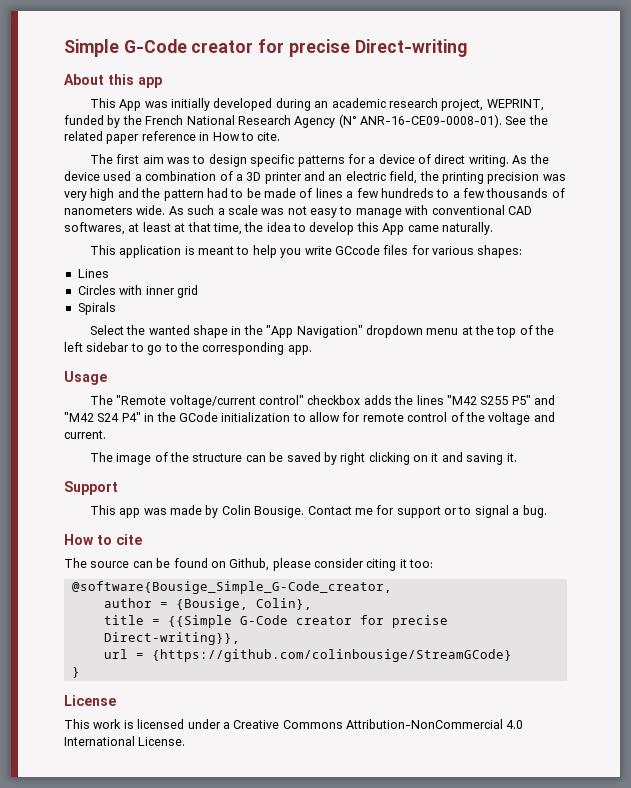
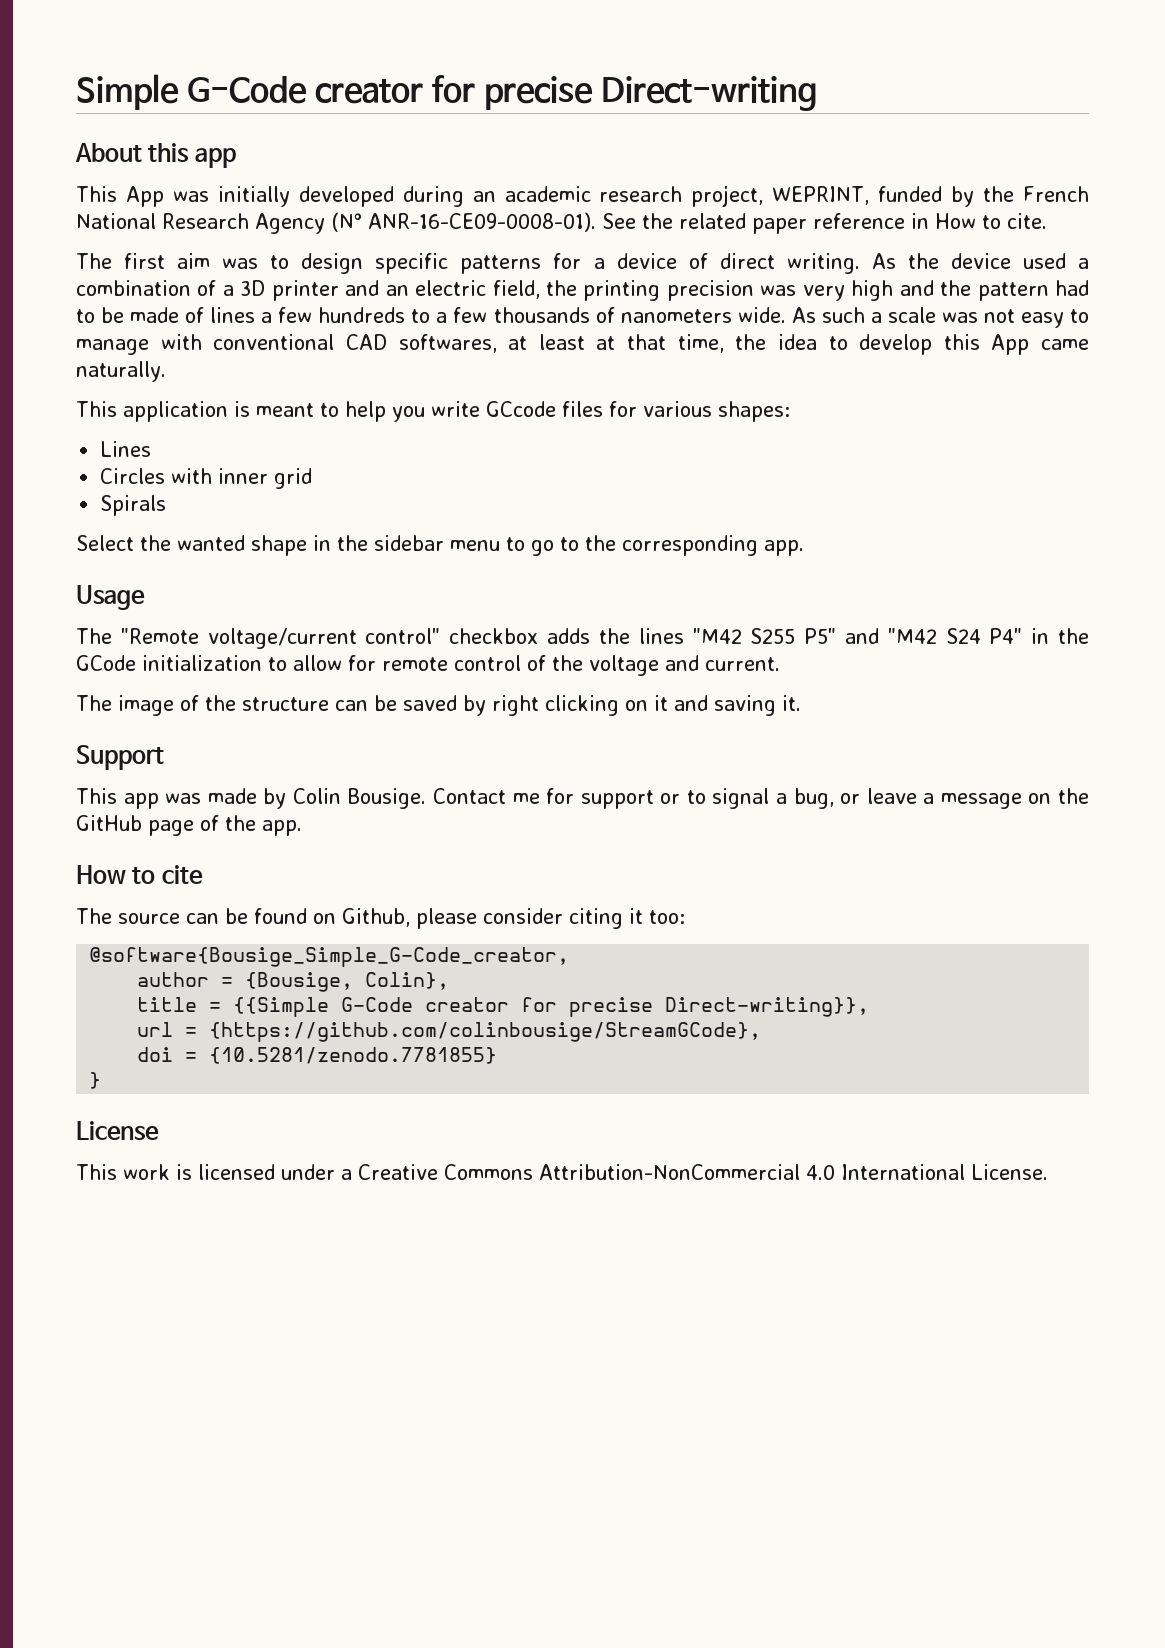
[266,325,555,338] [64,342,130,352] "App Navigation" dropdown menu at the top of the left sidebar -> [374,535,500,551] sidebar menu
[522,505,547,518] bug. -> [793,788,1089,809] [76,815,302,836] bug, or leave a message on the GitHub page of the app.
[151,649,512,662] {https://github.com/colinbousige/StreamGCode} -> [209,1022,762,1042] [137,1047,498,1064] {https://github.com/colinbousige/StreamGCode}, // doi = {10.5281/zenodo.7781855}

